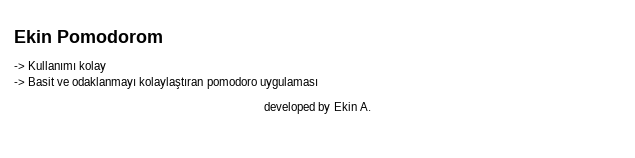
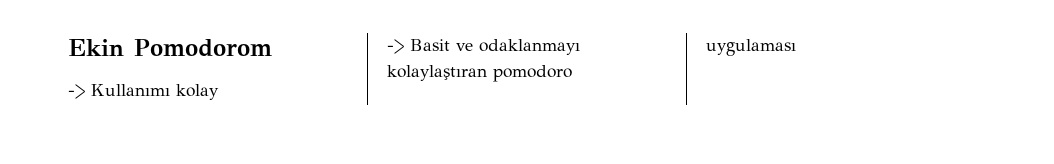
[264,102,371,114] // developed by Ekin A. -> (796, 47) none

